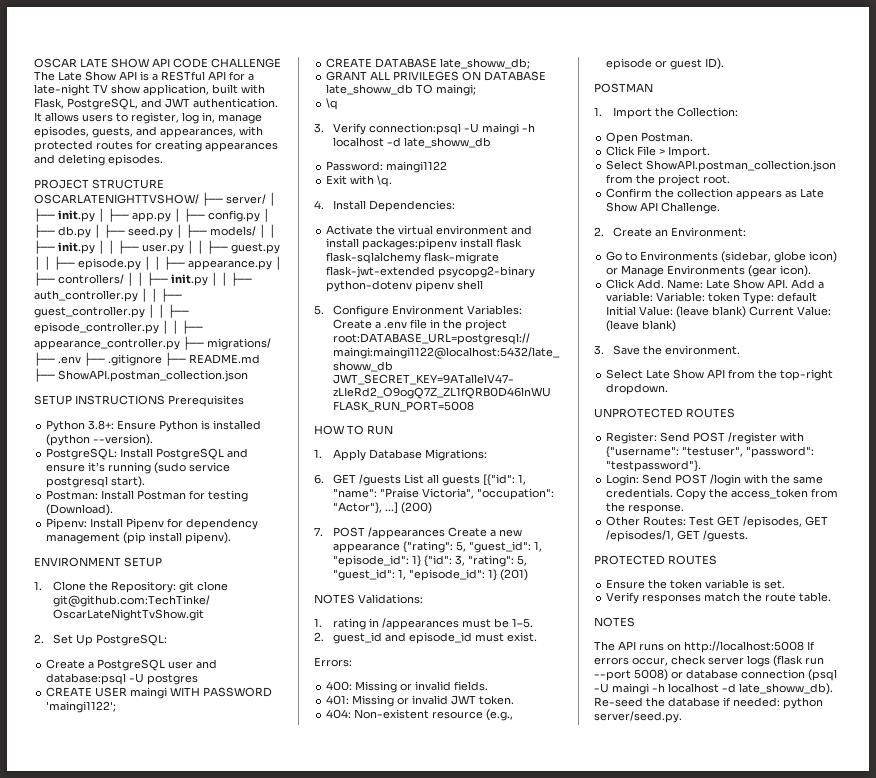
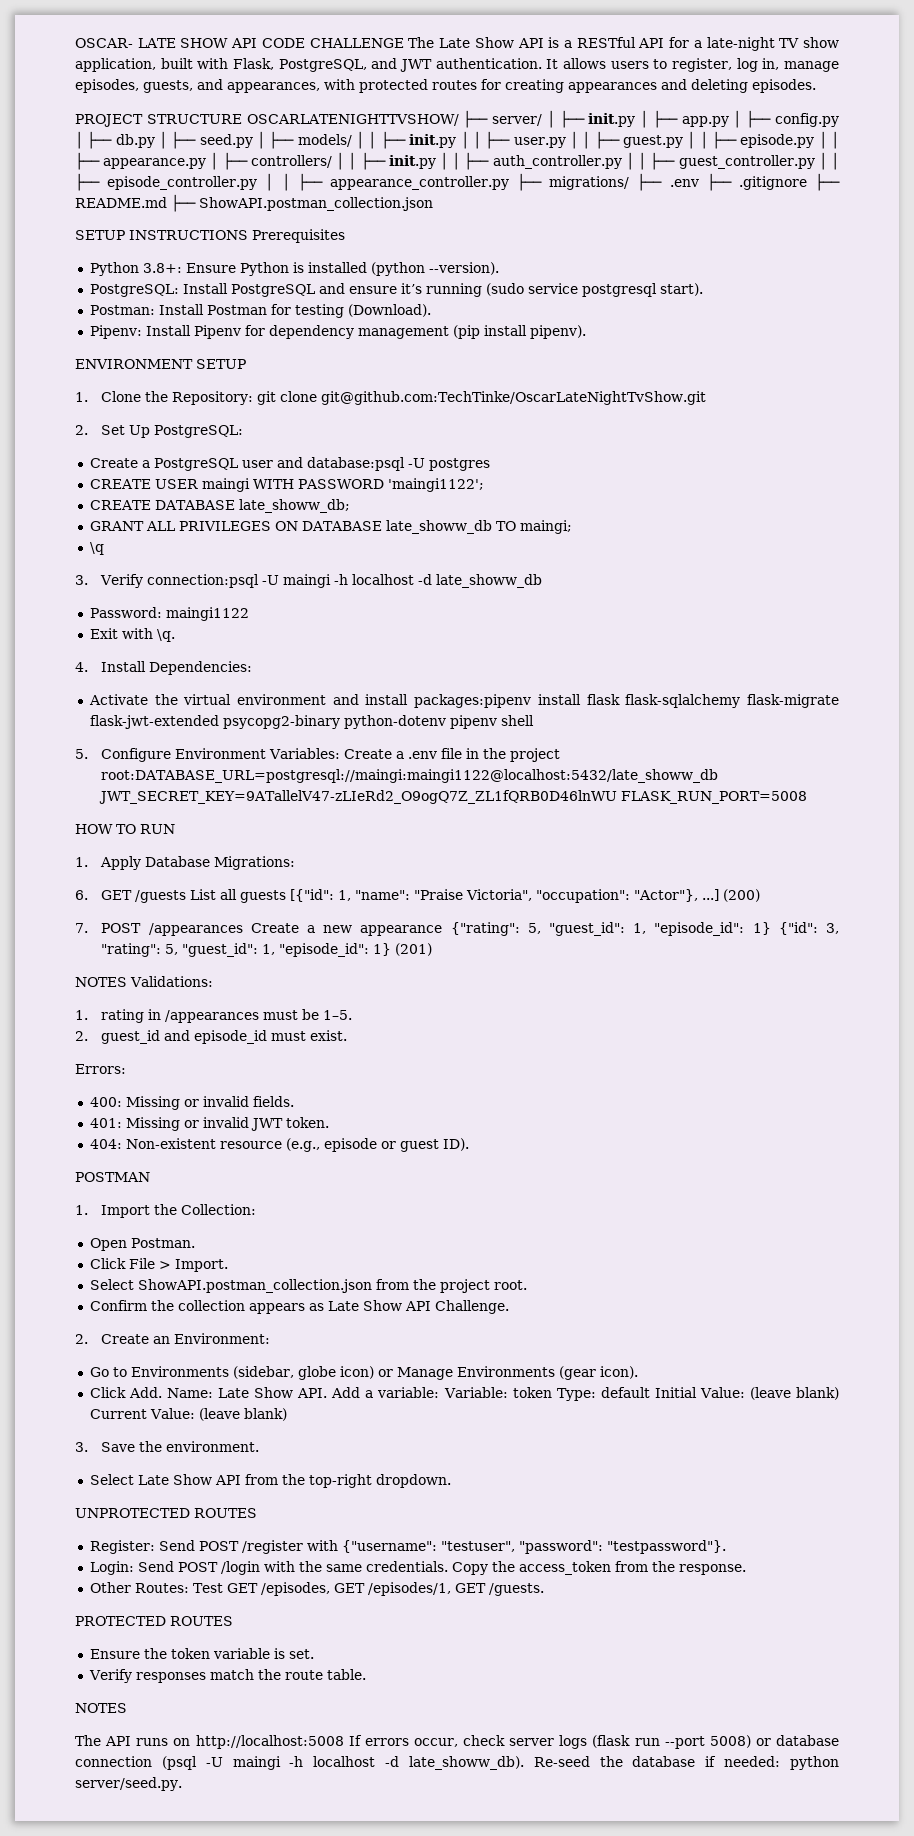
[34,58,77,68] OSCAR -> [75,38,133,48] OSCAR-

